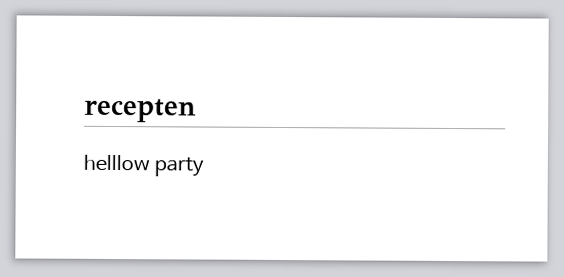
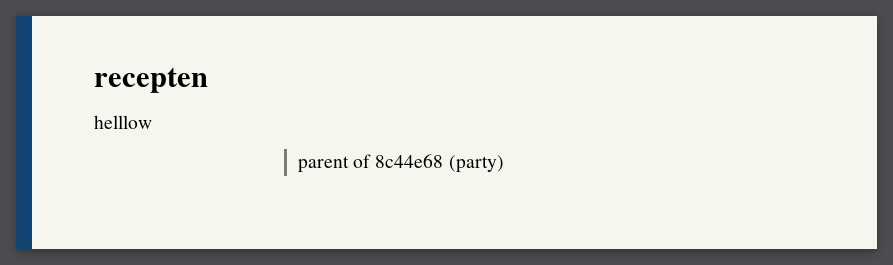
[154,157,205,177] party -> [297,154,504,173] // parent of 8c44e68 (party)

